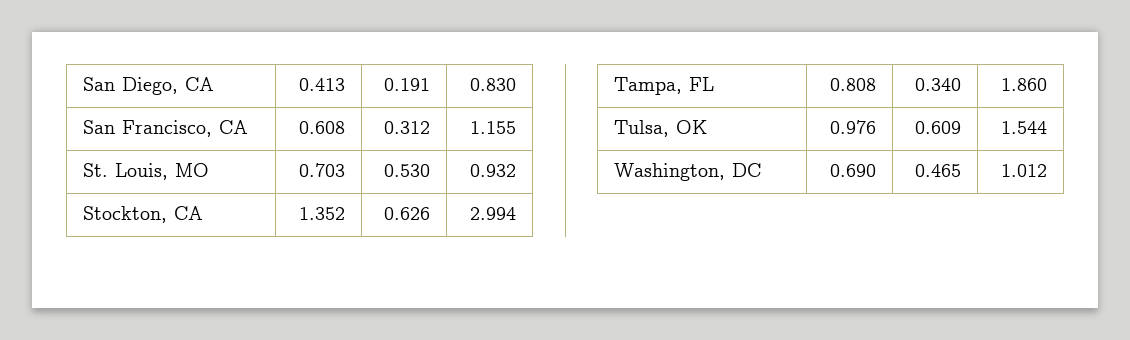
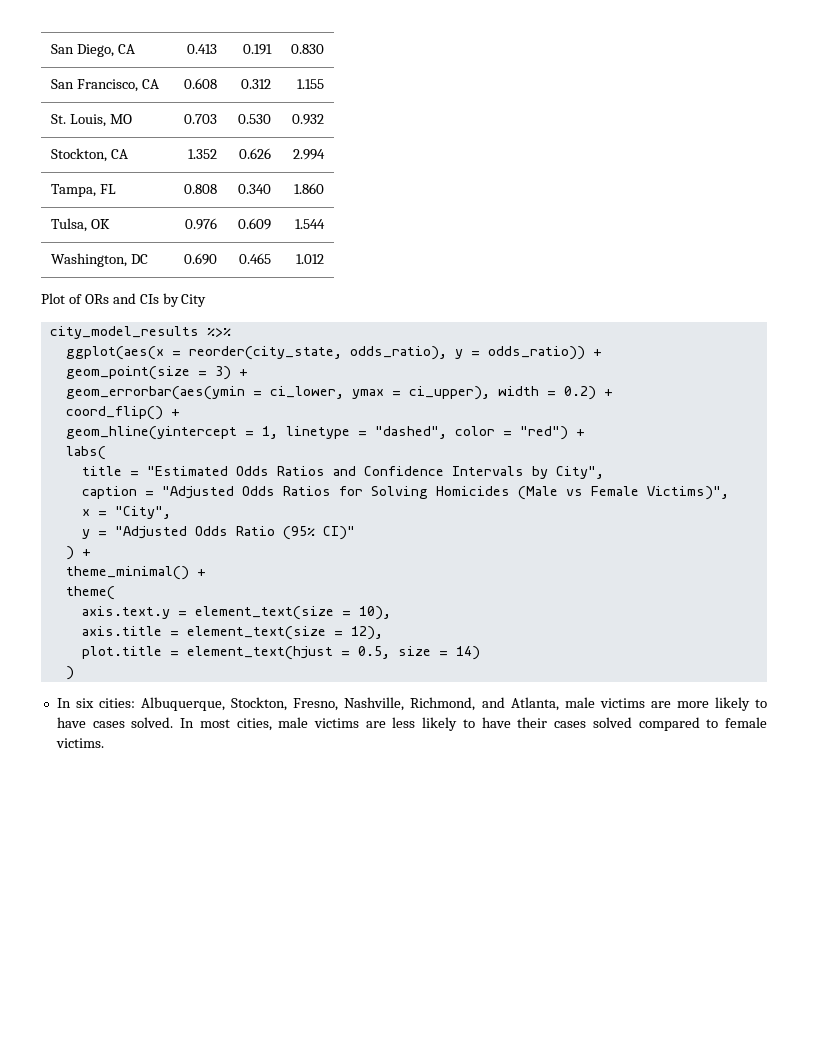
(1047, 170) none -> [41,293,207,307] [49,326,231,339] [65,346,602,360] [65,366,248,380] [65,386,613,400] [65,406,180,420] [65,426,585,440] [65,446,106,460] [81,466,604,479] [81,486,729,500] [81,506,171,519] [81,526,355,540] [65,546,91,560] [65,566,206,580] [65,586,115,600] [81,606,391,620] [81,626,383,640] [81,646,480,660] [65,666,74,680] [56,697,768,711] [56,717,768,731] [55,738,104,748] // Plot of ORs and CIs by City // city_model_results %>% // ggplot(aes(x = reorder(city_state, odds_ratio), y = odds_ratio)) + // geom_point(size = 3) + // geom_errorbar(aes(ymin = ci_lower, ymax = ci_upper), width = 0.2) + // coord_flip() + // geom_hline(yintercept = 1, linetype = "dashed", color = "red") + // labs( // title = "Estimated Odds Ratios and Confidence Intervals by City", // caption = "Adjusted Odds Ratios for Solving Homicides (Male vs Female Victims)", // x = "City", // y = "Adjusted Odds Ratio (95% CI)" // ) + // theme_minimal() + // theme( // axis.text.y = element_text(size = 10), // axis.title = element_text(size = 12), // plot.title = element_text(hjust = 0.5, size = 14) // ) // In six cities: Albuquerque, Stockton, Fresno, Nashville, Richmond, and Atlanta, male victims are more likely to have cases solved. In most cities, male victims are less likely to have their cases solved compared to female victims.

